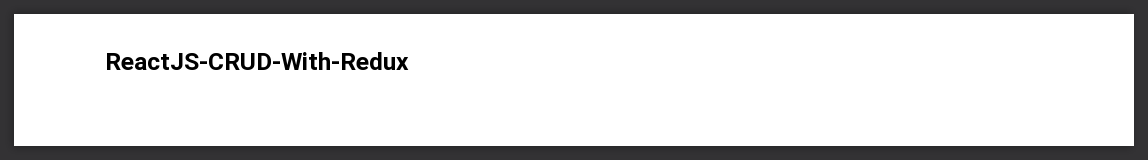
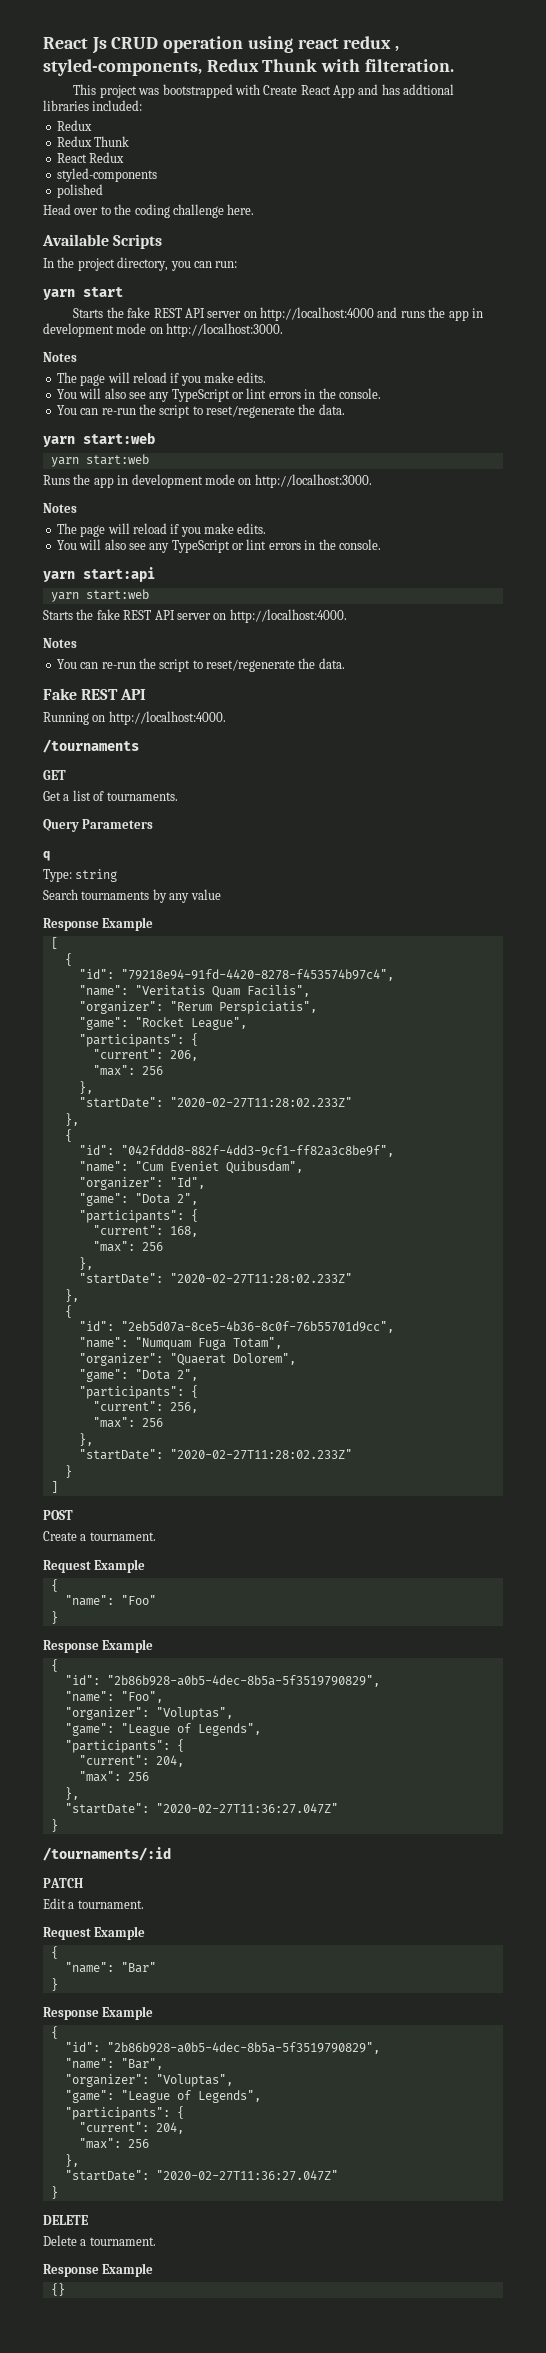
[105,52,409,70] ReactJS-CRUD-With-Redux -> [43,36,400,54] [43,59,454,76] [73,84,455,98] [43,100,143,111] [56,120,92,131] [56,136,130,147] [56,152,125,163] [56,168,157,182] [56,184,103,198] [43,204,255,218] [42,234,163,249] [43,257,238,271] [43,287,123,300] [73,307,483,321] [43,323,284,337] [43,352,77,362] [56,372,267,386] [56,388,381,402] [56,404,345,418] [43,432,155,447] [50,454,149,467] [43,474,372,488] [43,503,77,513] [56,523,267,537] [56,539,381,553] [43,567,155,582] [50,589,149,602] [43,609,347,623] [43,638,77,648] [56,658,345,672] [43,688,147,700] [43,711,226,725] [43,739,139,753] [43,770,66,780] [43,790,178,801] [43,819,154,832] [43,851,50,861] [43,869,118,882] [43,889,221,903] [43,917,154,931] [50,937,58,949] [64,953,72,966] [78,969,394,981] [78,985,310,998] [78,1001,317,1014] [78,1017,247,1030] [78,1033,198,1047] [92,1049,198,1061] [92,1065,163,1076] [78,1081,93,1094] [78,1097,352,1108] [64,1113,79,1126] [64,1129,72,1142] [78,1145,394,1157] [78,1161,303,1174] [78,1177,205,1190] [78,1193,198,1206] [78,1209,198,1223] [92,1225,198,1237] [92,1241,163,1252] [78,1257,93,1270] [78,1273,352,1284] [64,1289,79,1302] [64,1305,72,1318] [78,1321,394,1333] [78,1337,282,1350] [78,1353,296,1366] [78,1369,198,1382] [78,1385,198,1399] [92,1401,198,1413] [92,1417,163,1428] [78,1433,93,1446] [78,1449,352,1460] [64,1465,72,1478] [50,1481,58,1493] [43,1510,73,1520] [43,1531,156,1541] [43,1559,146,1573] [50,1579,58,1592] [64,1595,156,1606] [50,1611,58,1624] [43,1639,154,1653] [50,1659,58,1672] [64,1675,380,1687] [64,1691,163,1703] [64,1707,233,1720] [64,1723,261,1736] [64,1739,184,1753] [78,1755,184,1767] [78,1771,149,1782] [64,1787,79,1800] [64,1803,338,1814] [50,1819,58,1832] [43,1847,171,1861] [43,1878,83,1888] [43,1898,144,1909] [43,1926,146,1940] [50,1946,58,1959] [64,1962,156,1973] [50,1978,58,1991] [43,2006,154,2020] [50,2026,58,2039] [64,2042,380,2054] [64,2058,163,2070] [64,2074,233,2087] [64,2090,261,2103] [64,2106,184,2120] [78,2122,184,2134] [78,2138,149,2149] [64,2154,79,2167] [64,2170,338,2181] [50,2186,58,2199] [43,2215,88,2225] [43,2235,156,2246] [43,2263,154,2277] [50,2283,65,2296] React Js CRUD operation using react redux , styled-components, Redux Thunk with filteration. // This project was bootstrapped with Create React App and has addtional libraries included: // Redux // Redux Thunk // React Redux // styled-components // polished // Head over to the coding challenge here. // Available Scripts // In the project directory, you can run: // yarn start // Starts the fake REST API server on http://localhost:4000 and runs the app in development mode on http://localhost:3000. // Notes // The page will reload if you make edits. // You will also see any TypeScript or lint errors in the console. // You can re-run the script to reset/regenerate the data. // yarn start:web // yarn start:web // Runs the app in development mode on http://localhost:3000. // Notes // The page will reload if you make edits. // You will also see any TypeScript or lint errors in the console. // yarn start:api // yarn start:web // Starts the fake REST API server on http://localhost:4000. // Notes // You can re-run the script to reset/regenerate the data. // Fake REST API // Running on http://localhost:4000. // /tournaments // GET // Get a list of tournaments. // Query Parameters // q // Type: string // Search tournaments by any value // Response Example // [ // { // "id": "79218e94-91fd-4420-8278-f453574b97c4", // "name": "Veritatis Quam Facilis", // "organizer": "Rerum Perspiciatis", // "game": "Rocket League", // "participants": { // "current": 206, // "max": 256 // }, // "startDate": "2020-02-27T11:28:02.233Z" // }, // { // "id": "042fddd8-882f-4dd3-9cf1-ff82a3c8be9f", // "name": "Cum Eveniet Quibusdam", // "organizer": "Id", // "game": "Dota 2", // "participants": { // "current": 168, // "max": 256 // }, // "startDate": "2020-02-27T11:28:02.233Z" // }, // { // "id": "2eb5d07a-8ce5-4b36-8c0f-76b55701d9cc", // "name": "Numquam Fuga Totam", // "organizer": "Quaerat Dolorem", // "game": "Dota 2", // "participants": { // "current": 256, // "max": 256 // }, // "startDate": "2020-02-27T11:28:02.233Z" // } // ] // POST // Create a tournament. // Request Example // { // "name": "Foo" // } // Response Example // { // "id": "2b86b928-a0b5-4dec-8b5a-5f3519790829", // "name": "Foo", // "organizer": "Voluptas", // "game": "League of Legends", // "participants": { // "current": 204, // "max": 256 // }, // "startDate": "2020-02-27T11:36:27.047Z" // } // /tournaments/:id // PATCH // Edit a tournament. // Request Example // { // "name": "Bar" // } // Response Example // { // "id": "2b86b928-a0b5-4dec-8b5a-5f3519790829", // "name": "Bar", // "organizer": "Voluptas", // "game": "League of Legends", // "participants": { // "current": 204, // "max": 256 // }, // "startDate": "2020-02-27T11:36:27.047Z" // } // DELETE // Delete a tournament. // Response Example // {}

